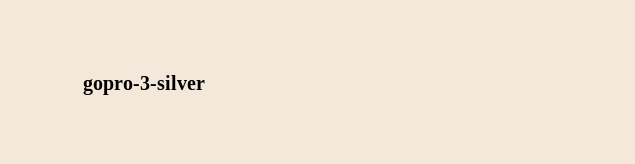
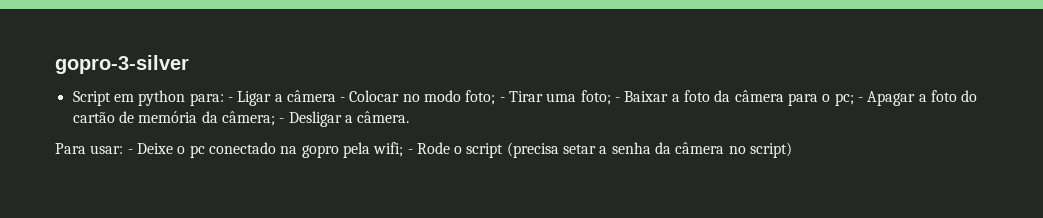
(205, 85) none -> [72,90,978,106] [72,111,410,127] [55,142,793,158] // Script em python para: - Ligar a câmera - Colocar no modo foto; - Tirar uma foto; - Baixar a foto da câmera para o pc; - Apagar a foto do cartão de memória da câmera; - Desligar a câmera. // Para usar: - Deixe o pc conectado na gopro pela wifi; - Rode o script (precisa setar a senha da câmera no script)

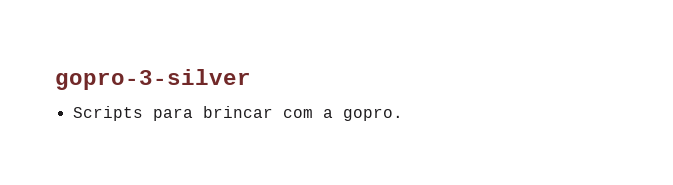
[72,90,978,106] [72,111,410,127] [55,142,793,158] Script em python para: - Ligar a câmera - Colocar no modo foto; - Tirar uma foto; - Baixar a foto da câmera para o pc; - Apagar a foto do cartão de memória da câmera; - Desligar a câmera. // Para usar: - Deixe o pc conectado na gopro pela wifi; - Rode o script (precisa setar a senha da câmera no script) -> [72,106,403,121] Scripts para brincar com a gopro.

